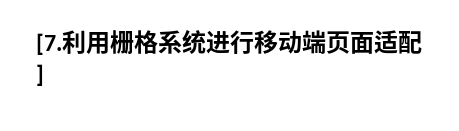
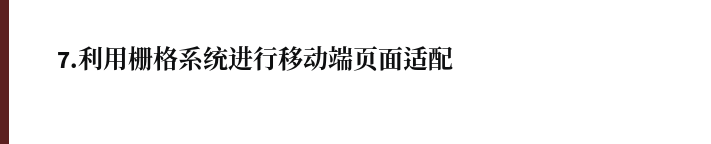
[36,33,62,55] [7. -> [57,52,78,68] 7.
[36,64,44,86] ] -> (453, 58) none

